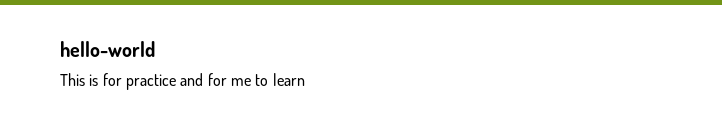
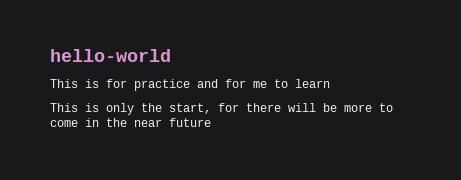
(305, 79) none -> [50,103,393,115] [50,118,211,127] // This is only the start, for there will be more to come in the near future

